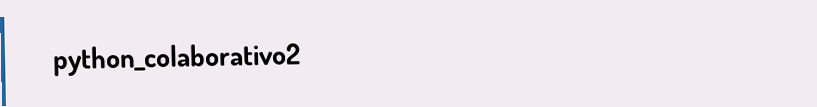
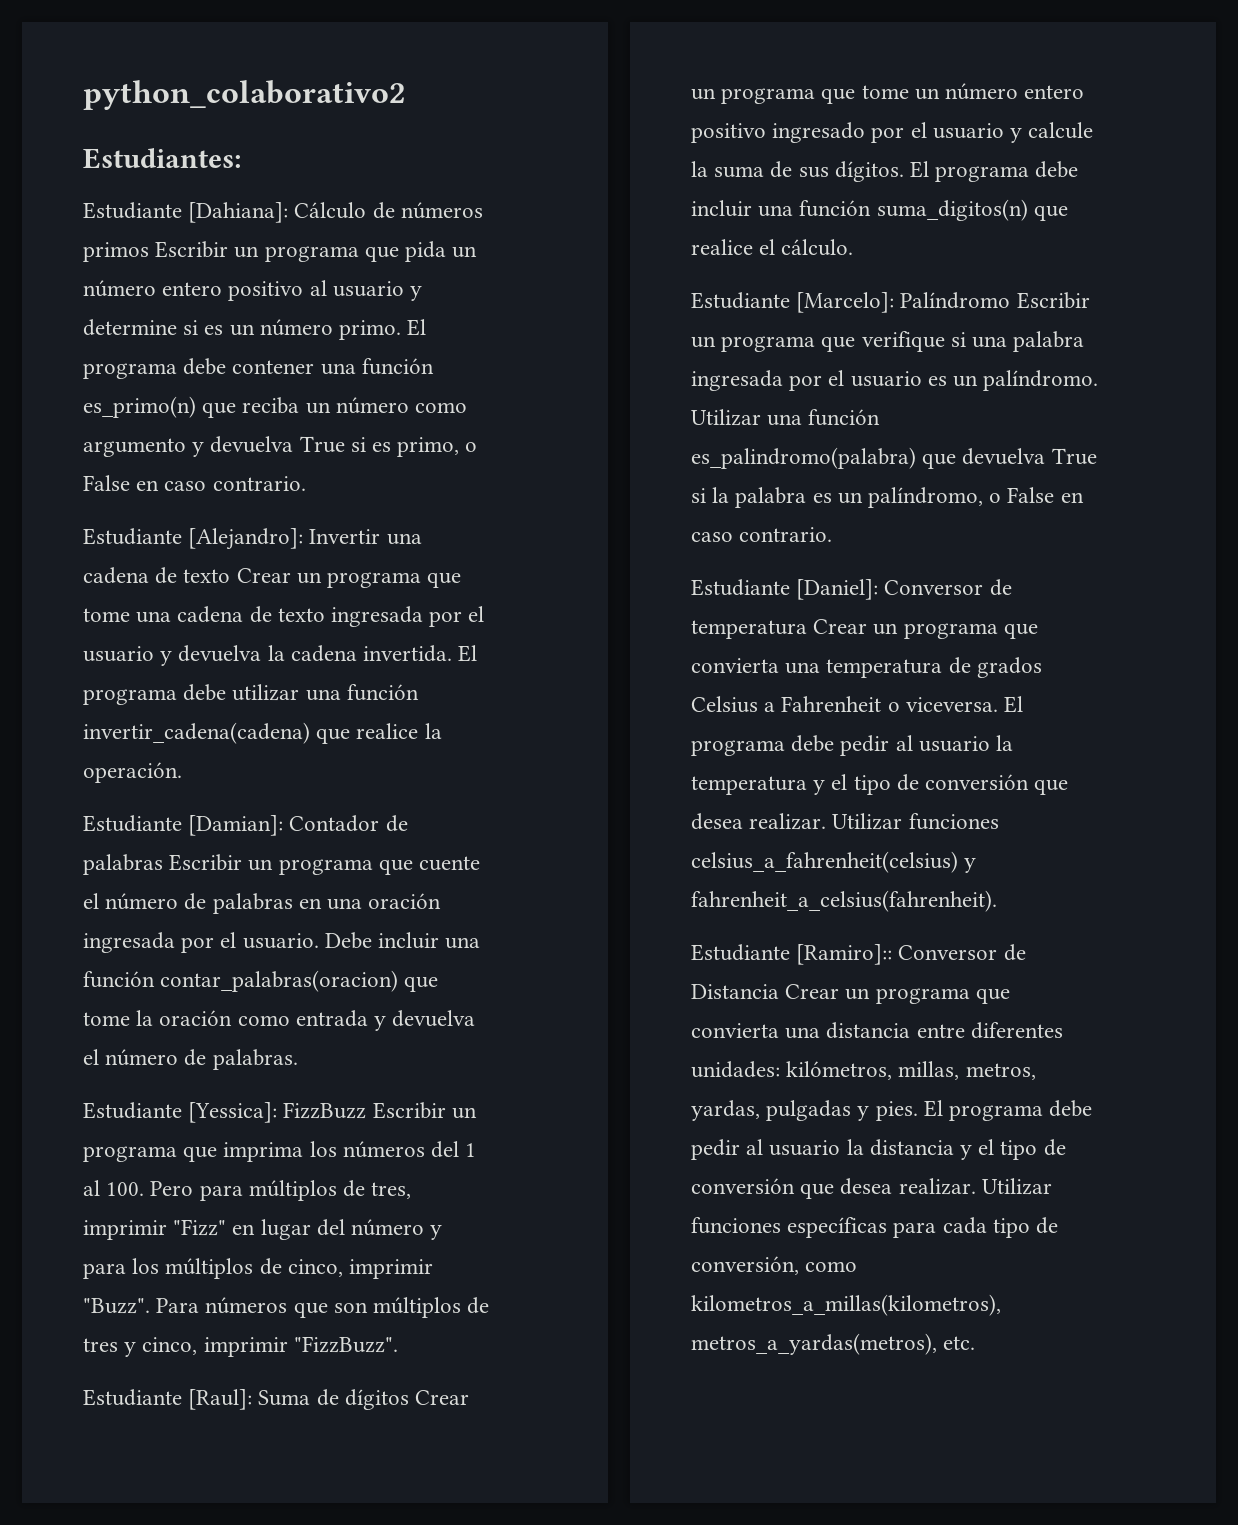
(301, 59) none -> [83,148,241,169] [83,202,483,223] [83,241,478,262] [83,280,423,301] [83,319,427,340] [83,358,434,379] [83,396,468,418] [83,436,478,457] [83,475,306,491] [83,528,422,550] [83,567,462,588] [83,606,485,627] [83,645,478,666] [83,684,419,705] [83,722,442,744] [83,762,182,783] [83,815,408,836] [83,854,481,875] [83,893,442,914] [83,932,481,953] [83,970,439,992] [83,1010,476,1031] [83,1049,298,1070] [83,1102,477,1123] [83,1141,477,1162] [83,1180,412,1201] [83,1219,443,1240] [83,1258,434,1279] [83,1297,490,1318] [83,1336,398,1357] [83,1389,470,1410] [691,83,1085,104] [691,122,1094,143] [691,161,1079,182] [691,199,1068,221] [691,239,854,256] [691,292,1090,313] [691,331,1085,352] [691,370,1099,391] [691,409,881,426] [691,447,1097,469] [691,487,1084,508] [691,527,833,542] [691,579,1012,600] [691,619,1038,639] [691,657,1042,678] [691,696,1024,713] [691,735,1014,756] [691,774,1069,795] [691,813,999,830] [691,851,977,873] [691,890,997,912] [691,944,1026,965] [691,984,1010,1004] [691,1022,1063,1039] [691,1061,1036,1080] [691,1100,1093,1121] [691,1139,1066,1160] [691,1178,1052,1199] [691,1217,1059,1238] [691,1256,858,1275] [691,1294,1001,1316] [691,1333,976,1355] // Estudiantes: // Estudiante [Dahiana]: Cálculo de números primos Escribir un programa que pida un número entero positivo al usuario y determine si es un número primo. El programa debe contener una función es_primo(n) que reciba un número como argumento y devuelva True si es primo, o False en caso contrario. // Estudiante [Alejandro]: Invertir una cadena de texto Crear un programa que tome una cadena de texto ingresada por el usuario y devuelva la cadena invertida. El programa debe utilizar una función invertir_cadena(cadena) que realice la operación. // Estudiante [Damian]: Contador de palabras Escribir un programa que cuente el número de palabras en una oración ingresada por el usuario. Debe incluir una función contar_palabras(oracion) que tome la oración como entrada y devuelva el número de palabras. // Estudiante [Yessica]: FizzBuzz Escribir un programa que imprima los números del 1 al 100. Pero para múltiplos de tres, imprimir "Fizz" en lugar del número y para los múltiplos de cinco, imprimir "Buzz". Para números que son múltiplos de tres y cinco, imprimir "FizzBuzz". // Estudiante [Raul]: Suma de dígitos Crear un programa que tome un número entero positivo ingresado por el usuario y calcule la suma de sus dígitos. El programa debe incluir una función suma_digitos(n) que realice el cálculo. // Estudiante [Marcelo]: Palíndromo Escribir un programa que verifique si una palabra ingresada por el usuario es un palíndromo. Utilizar una función es_palindromo(palabra) que devuelva True si la palabra es un palíndromo, o False en caso contrario. // Estudiante [Daniel]: Conversor de temperatura Crear un programa que convierta una temperatura de grados Celsius a Fahrenheit o viceversa. El programa debe pedir al usuario la temperatura y el tipo de conversión que desea realizar. Utilizar funciones celsius_a_fahrenheit(celsius) y fahrenheit_a_celsius(fahrenheit). // Estudiante [Ramiro]:: Conversor de Distancia Crear un programa que convierta una distancia entre diferentes unidades: kilómetros, millas, metros, yardas, pulgadas y pies. El programa debe pedir al usuario la distancia y el tipo de conversión que desea realizar. Utilizar funciones específicas para cada tipo de conversión, como kilometros_a_millas(kilometros), metros_a_yardas(metros), etc.

